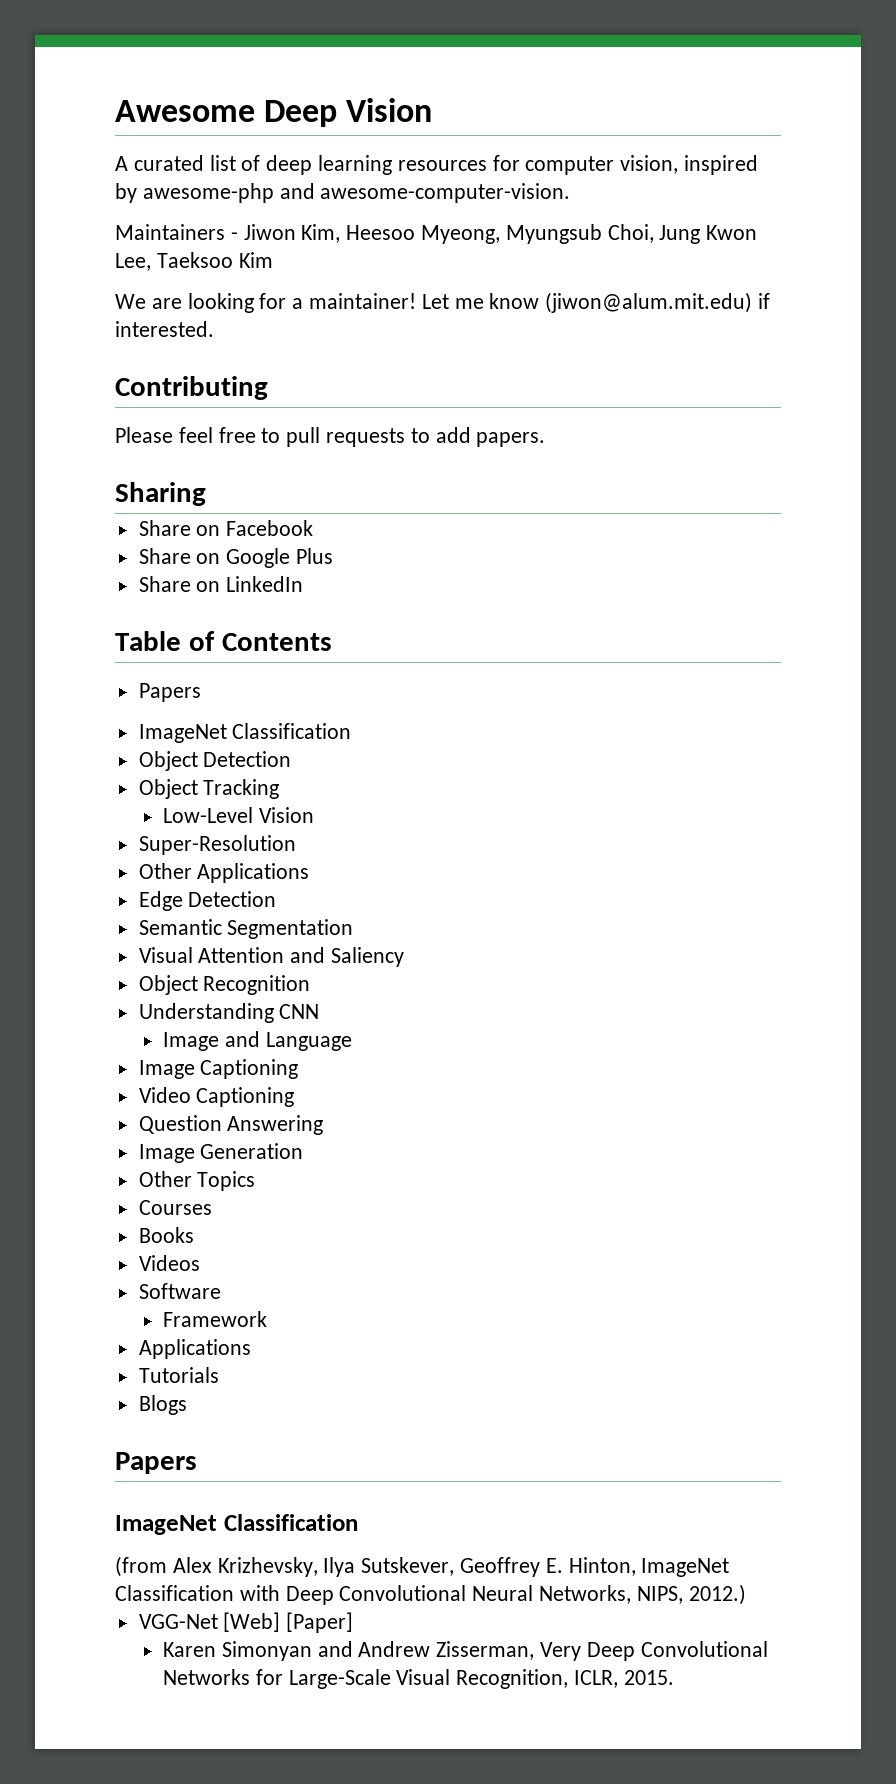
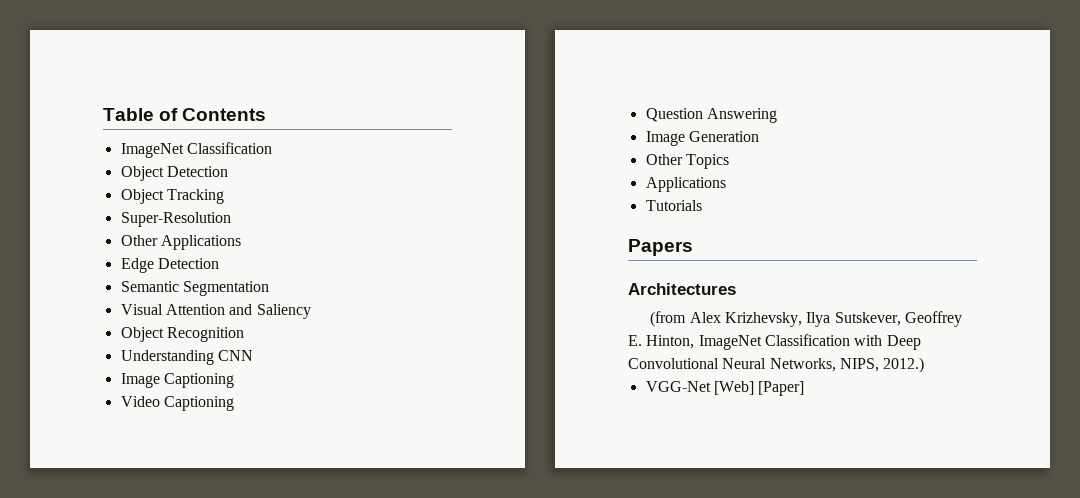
[115,98,433,127] [115,155,759,175] [115,183,571,203] [115,224,758,244] [115,252,273,271] [115,292,771,313] [115,321,214,337] [115,376,268,400] [115,427,546,447] [115,482,206,506] [138,520,314,536] [138,548,334,568] [138,576,304,592] Awesome Deep Vision // A curated list of deep learning resources for computer vision, inspired by awesome-php and awesome-computer-vision. // Maintainers - Jiwon Kim, Heesoo Myeong, Myungsub Choi, Jung Kwon Lee, Taeksoo Kim // We are looking for a maintainer! Let me know (jiwon@alum.mit.edu) if interested. // Contributing // Please feel free to pull requests to add papers. // Sharing // Share on Facebook // Share on Google Plus // Share on LinkedIn // -> (103, 114) none
[138,683,201,702] // Papers -> (267, 114) none
[163,807,314,823] // Low-Level Vision -> (224, 196) none
[163,1031,352,1051] // Image and Language -> (253, 355) none
[138,1200,212,1215] [138,1227,194,1243] [138,1255,200,1271] [138,1283,221,1299] [163,1311,268,1327] // Courses // Books // Videos // Software // Framework -> (729, 161) none
[138,1395,187,1415] [115,1452,197,1474] [115,1514,358,1535] // Blogs // Papers // ImageNet Classification -> [628,239,693,256] [628,283,736,295] // Papers // Architectures
[163,1641,768,1661] [163,1669,674,1689] // Karen Simonyan and Andrew Zisserman, Very Deep Convolutional Networks for Large-Scale Visual Recognition, ICLR, 2015. -> (805, 388) none

